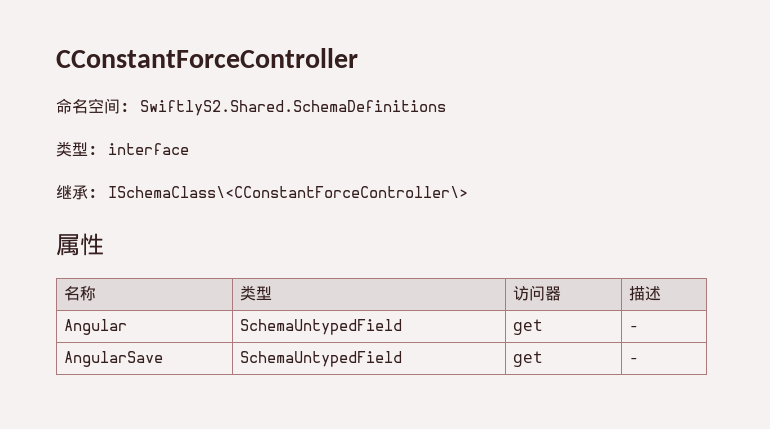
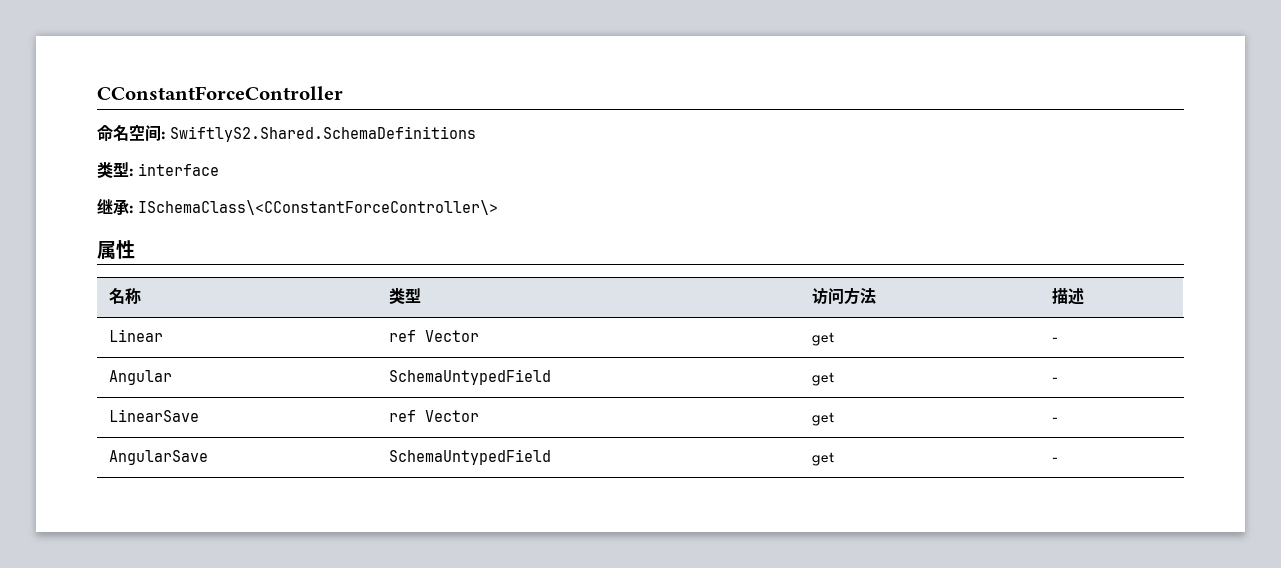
[545,286,562,301] 器 -> [844,287,877,305] 方法
(662, 293) none -> [109,329,164,342] [389,330,480,342] [812,332,835,346] [1052,337,1059,342] // Linear | ref Vector | get | -
(640, 328) none -> [109,409,200,422] [389,410,480,422] [812,412,835,426] [1052,417,1059,422] // LinearSave | ref Vector | get | -

